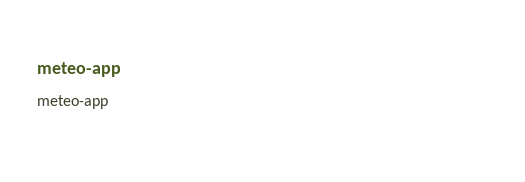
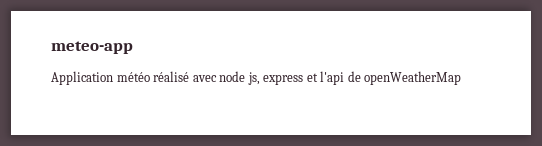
[37,95,108,109] meteo-app -> [51,71,462,85] Application météo réalisé avec node js, express et l'api de openWeatherMap

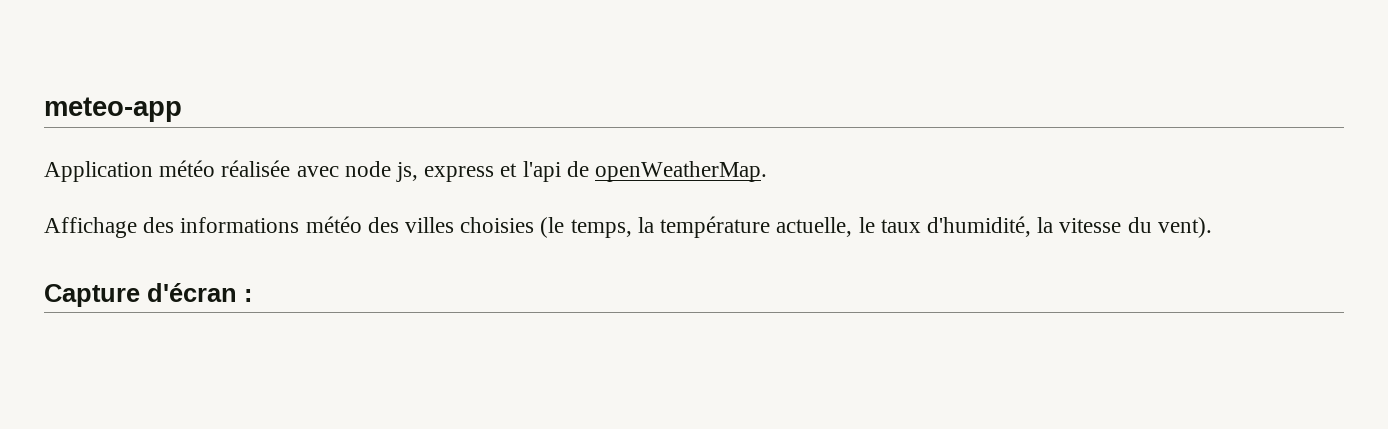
[153,71,190,82] réalisé -> [221,160,291,177] réalisée
[364,71,462,85] openWeatherMap -> [595,161,768,182] [44,216,1212,238] [44,283,252,307] openWeatherMap. // Affichage des informations météo des villes choisies (le temps, la température actuelle, le taux d'humidité, la vitesse du vent). // Capture d'écran :

